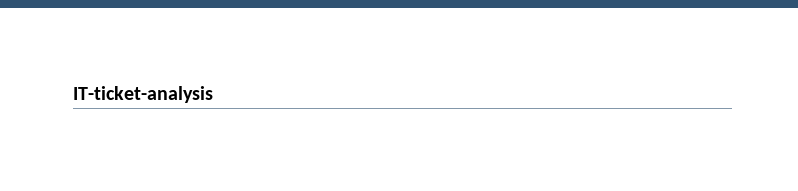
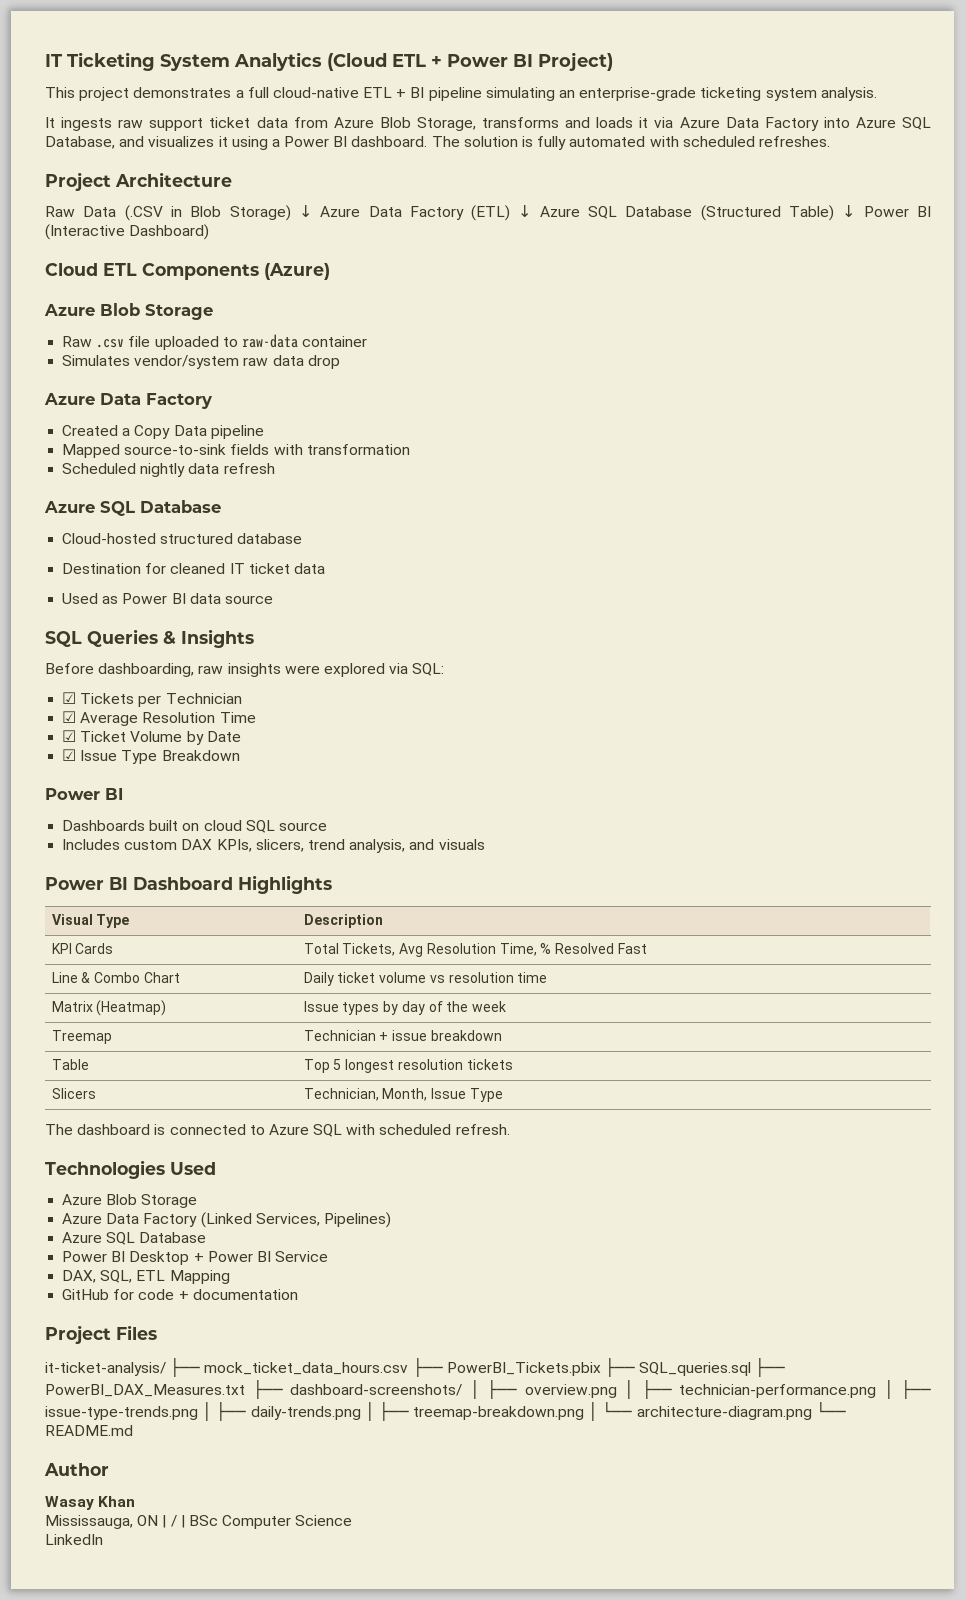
[73,86,213,103] IT-ticket-analysis -> [45,52,613,71] [45,87,877,101] [45,117,932,131] [45,136,830,150] [45,172,232,191] [45,205,931,221] [45,224,210,240] [45,263,330,280] [44,303,213,320] [62,334,368,350] [62,355,340,369] [44,393,212,409] [62,425,264,439] [62,444,410,458] [62,463,275,477] [44,500,221,516] [62,533,303,544] [62,563,325,574] [62,593,273,604] [45,629,254,648] [45,663,445,677] [62,692,242,707] [62,711,256,726] [62,730,241,745] [62,749,240,764] [45,788,123,800] [62,820,327,833] [62,839,485,853] [45,875,332,894] [51,914,130,928] [303,914,383,928] [51,943,114,954] [303,943,648,957] [51,972,180,983] [303,972,548,986] [51,1000,167,1016] [303,1001,507,1015] [51,1030,112,1044] [303,1030,502,1041] [51,1059,89,1070] [303,1059,513,1073] [51,1088,96,1099] [303,1088,503,1102] [45,1124,510,1137] [45,1160,216,1179] [62,1194,198,1208] [62,1212,391,1228] [62,1232,207,1245] [62,1251,329,1265] [62,1270,230,1284] [62,1289,298,1300] [45,1325,157,1344] [45,1357,786,1377] [45,1379,931,1399] [45,1401,846,1421] [45,1425,133,1436] [44,1463,109,1476] [45,1496,136,1510] [45,1515,353,1529] [45,1534,103,1545] IT Ticketing System Analytics (Cloud ETL + Power BI Project) // This project demonstrates a full cloud-native ETL + BI pipeline simulating an enterprise-grade ticketing system analysis. // It ingests raw support ticket data from Azure Blob Storage, transforms and loads it via Azure Data Factory into Azure SQL Database, and visualizes it using a Power BI dashboard. The solution is fully automated with scheduled refreshes. // Project Architecture // Raw Data (.CSV in Blob Storage) ↓ Azure Data Factory (ETL) ↓ Azure SQL Database (Structured Table) ↓ Power BI (Interactive Dashboard) // Cloud ETL Components (Azure) // Azure Blob Storage // Raw .csv file uploaded to raw-data container // Simulates vendor/system raw data drop // Azure Data Factory // Created a Copy Data pipeline // Mapped source-to-sink fields with transformation // Scheduled nightly data refresh // Azure SQL Database // Cloud-hosted structured database // Destination for cleaned IT ticket data // Used as Power BI data source // SQL Queries & Insights // Before dashboarding, raw insights were explored via SQL: // ☑ Tickets per Technician // ☑ Average Resolution Time // ☑ Ticket Volume by Date // ☑ Issue Type Breakdown // Power BI // Dashboards built on cloud SQL source // Includes custom DAX KPIs, slicers, trend analysis, and visuals // Power BI Dashboard Highlights // Visual Type | Description // KPI Cards | Total Tickets, Avg Resolution Time, % Resolved Fast // Line & Combo Chart | Daily ticket volume vs resolution time // Matrix (Heatmap) | Issue types by day of the week // Treemap | Technician + issue breakdown // Table | Top 5 longest resolution tickets // Slicers | Technician, Month, Issue Type // The dashboard is connected to Azure SQL with scheduled refresh. // Technologies Used // Azure Blob Storage // Azure Data Factory (Linked Services, Pipelines) // Azure SQL Database // Power BI Desktop + Power BI Service // DAX, SQL, ETL Mapping // GitHub for code + documentation // Project Files // it-ticket-analysis/ ├── mock_ticket_data_hours.csv ├── PowerBI_Tickets.pbix ├── SQL_queries.sql ├── PowerBI_DAX_Measures.txt ├── dashboard-screenshots/ │ ├── overview.png │ ├── technician-performance.png │ ├── issue-type-trends.png │ ├── daily-trends.png │ ├── treemap-breakdown.png │ └── architecture-diagram.png └── README.md // Author // Wasay Khan // Mississauga, ON | / | BSc Computer Science // LinkedIn

